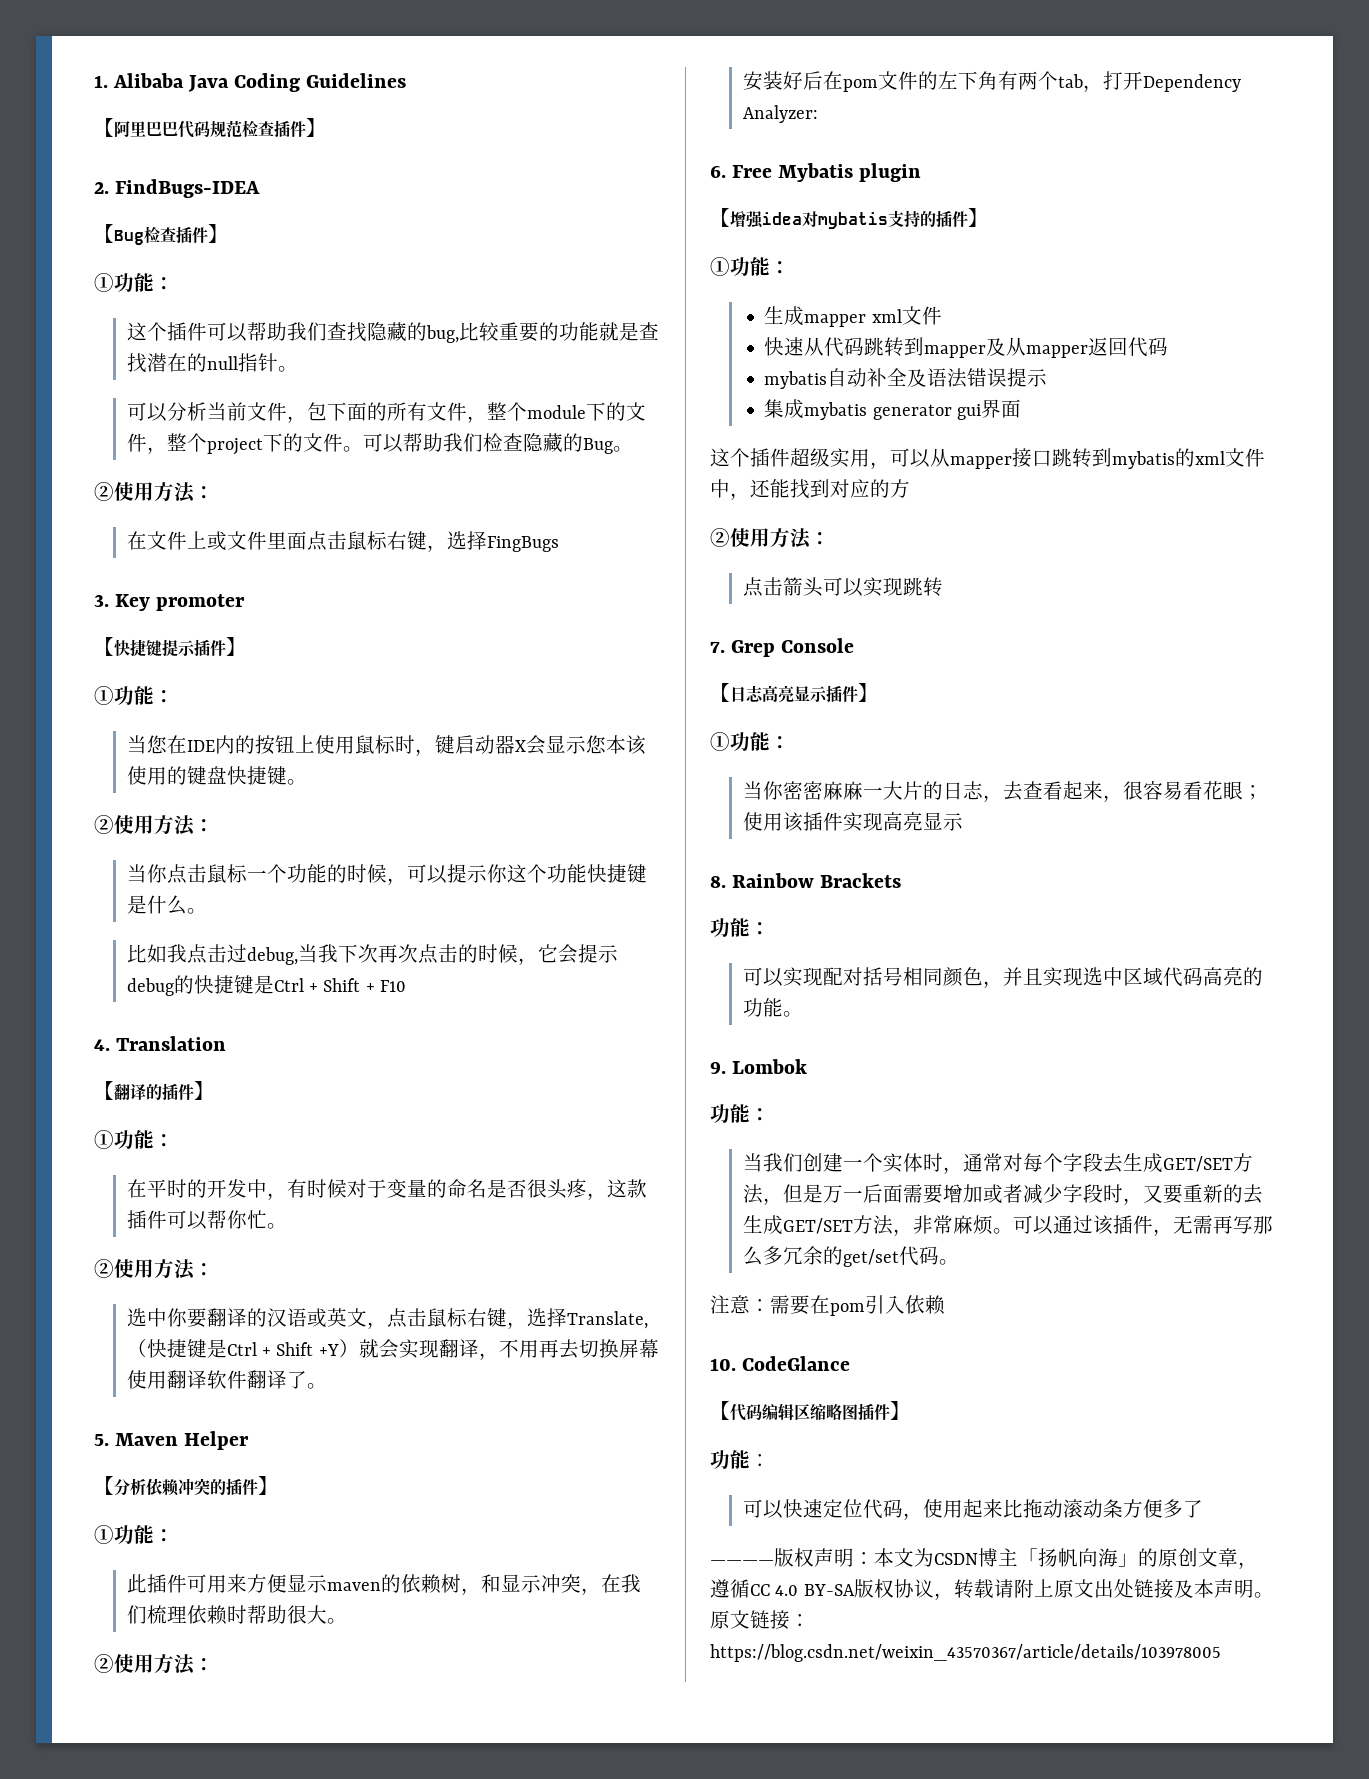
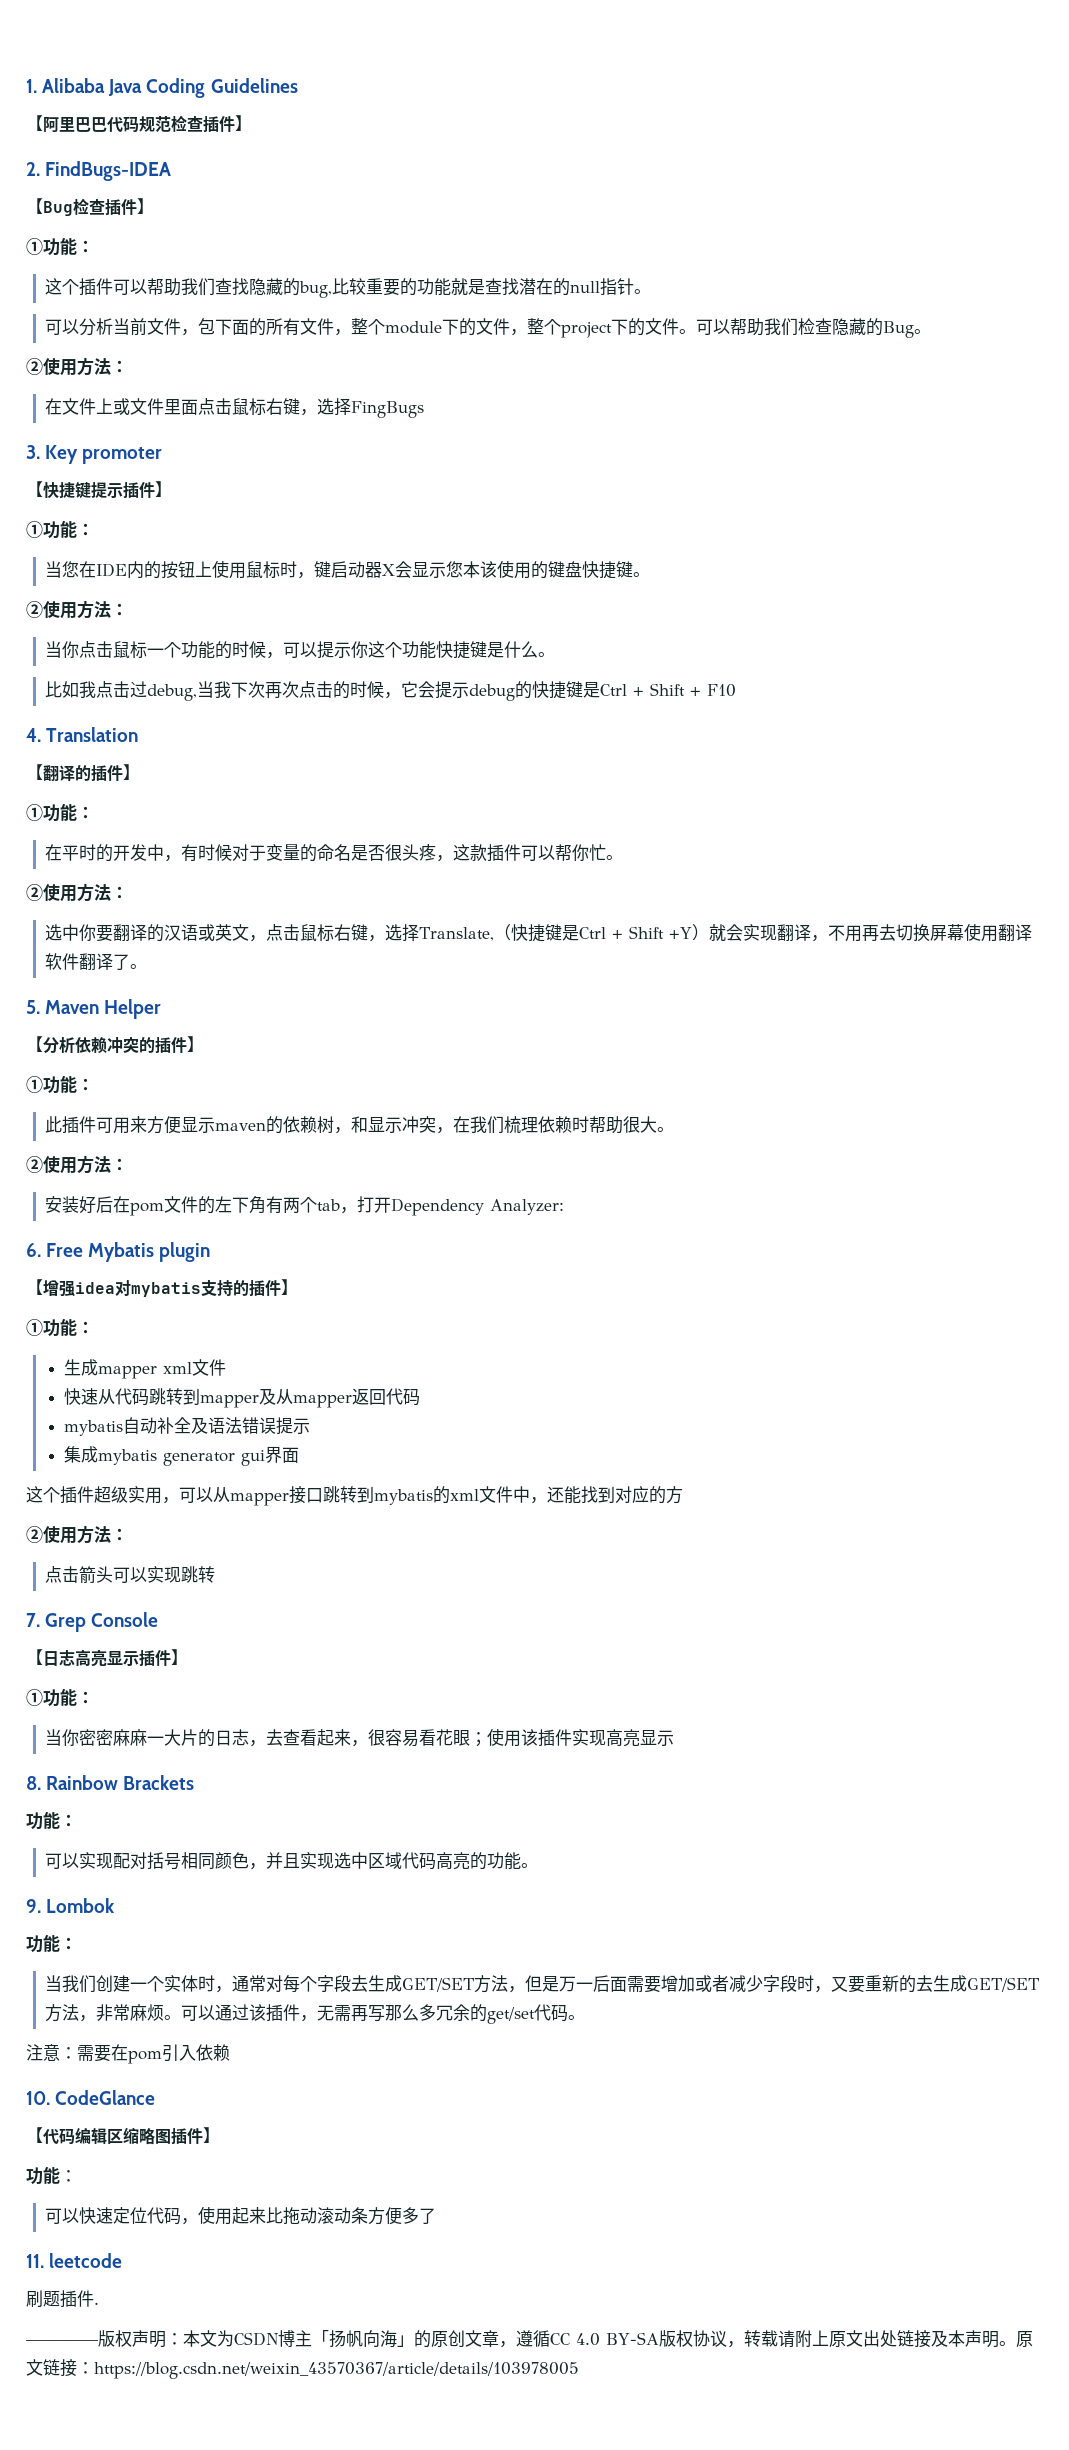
(1203, 1509) none -> [26,2253,123,2268] [26,2290,99,2308] // 11. leetcode // 刷题插件.

